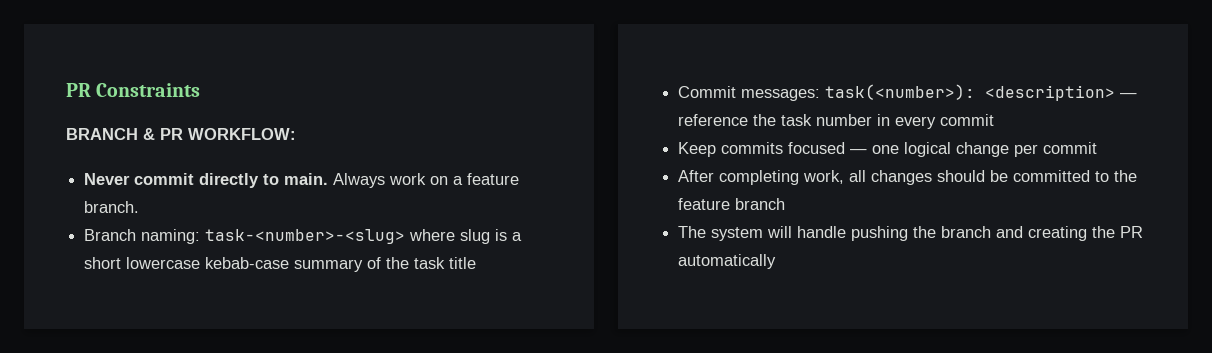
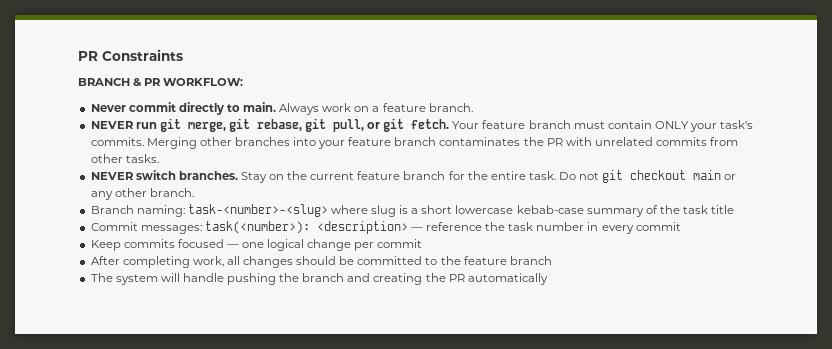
(140, 207) none -> [90,118,754,132] [90,137,739,149] [90,154,159,163] [90,170,737,183] [90,188,194,200] // NEVER run git merge, git rebase, git pull, or git fetch. Your feature branch must contain ONLY your task's commits. Merging other branches into your feature branch contaminates the PR with unrelated commits from other tasks. // NEVER switch branches. Stay on the current feature branch for the entire task. Do not git checkout main or any other branch.

